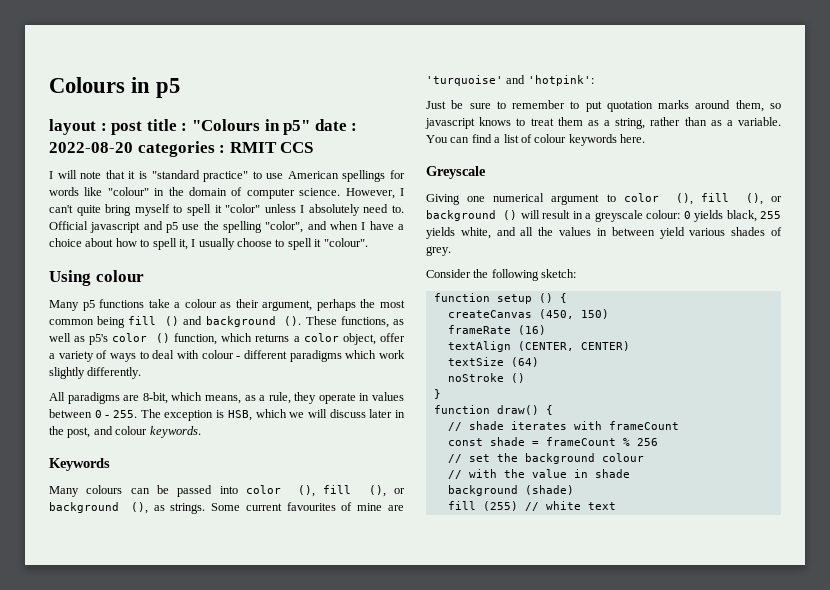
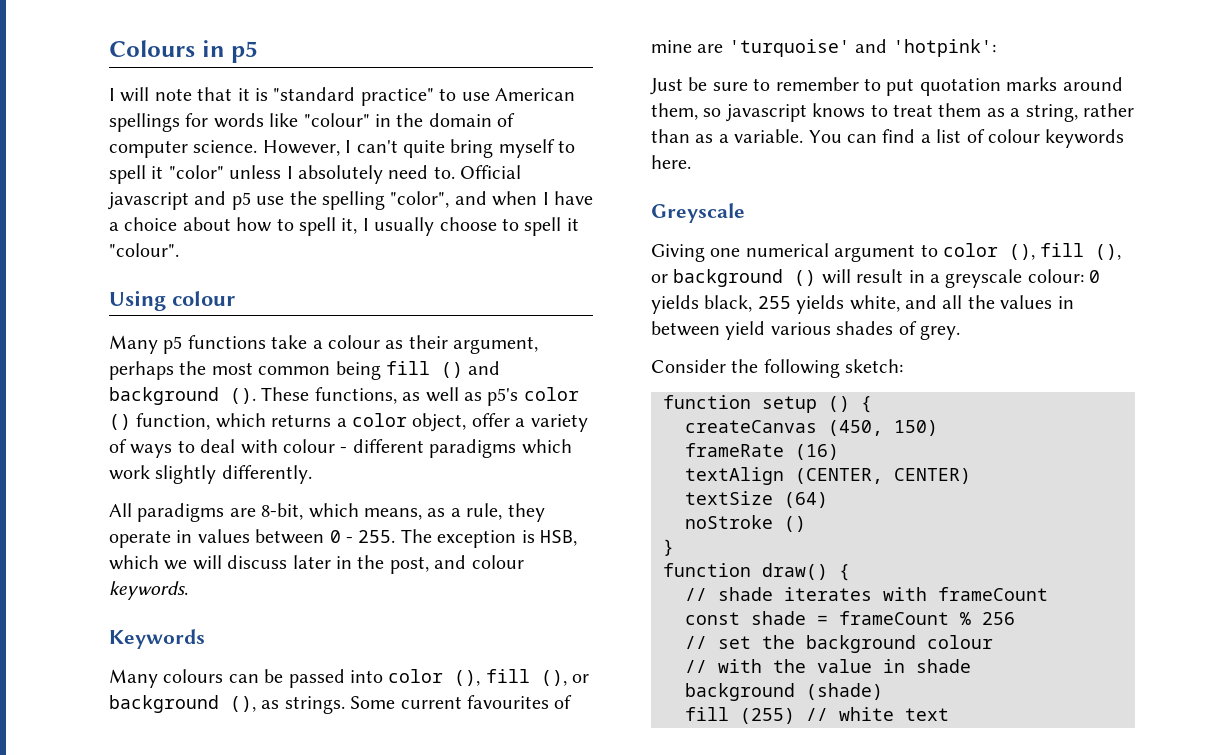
[49,119,358,135] [49,141,314,157] // layout : post title : "Colours in p5" date : 2022-08-20 categories : RMIT CCS -> (259, 52) none

